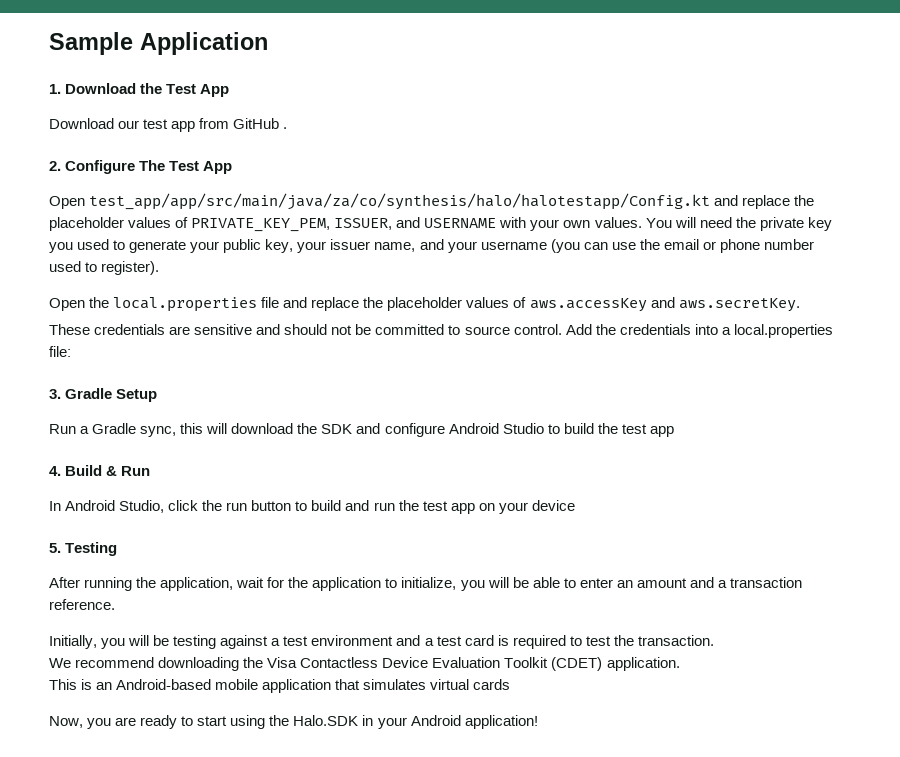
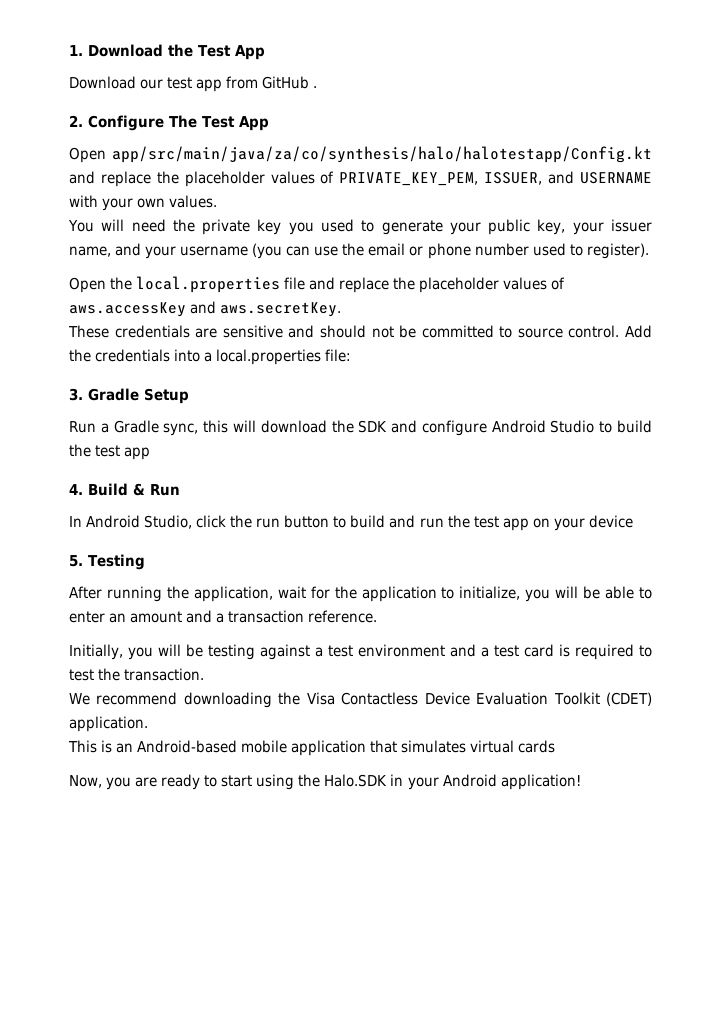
[49,32,268,55] Sample Application // -> (69, 50) none
[89,193,711,210] test_app/app/src/main/java/za/co/synthesis/halo/halotestapp/Config.kt -> [112,146,652,163] app/src/main/java/za/co/synthesis/halo/halotestapp/Config.kt
(642, 222) none -> (218, 201) //

